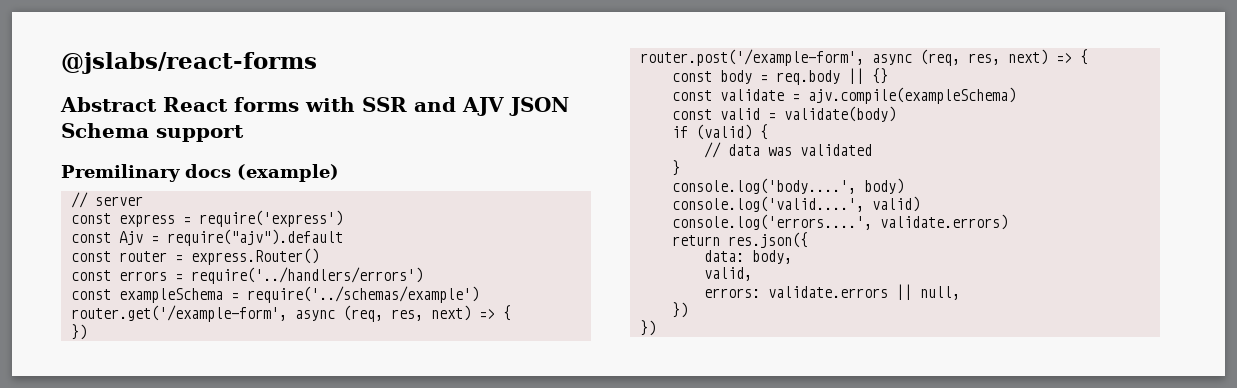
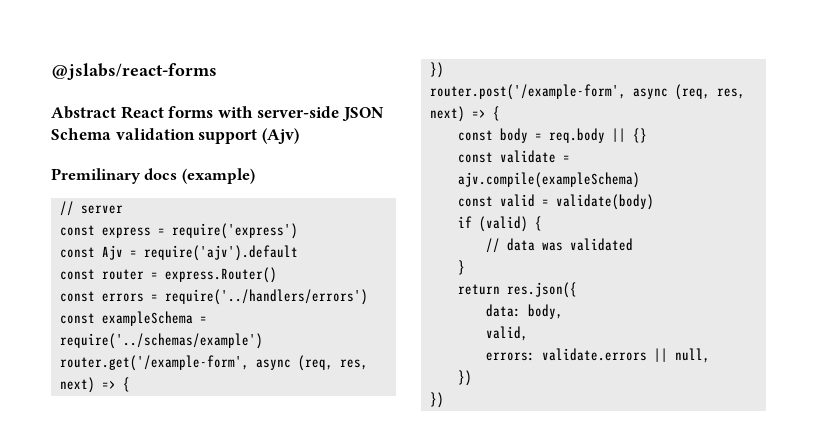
[362,97,504,116] SSR and AJV -> [257,106,340,118] server-side
(149, 130) none -> [115,128,195,140] validation
(244, 133) none -> [261,128,299,144] (Ajv)
[166,229,343,246] require("ajv").default -> [144,245,299,261] require('ajv').default
[671,178,904,194] [671,196,920,212] [671,214,1008,230] // console.log('body....', body) // console.log('valid....', valid) // console.log('errors....', validate.errors) -> (466, 267) none

